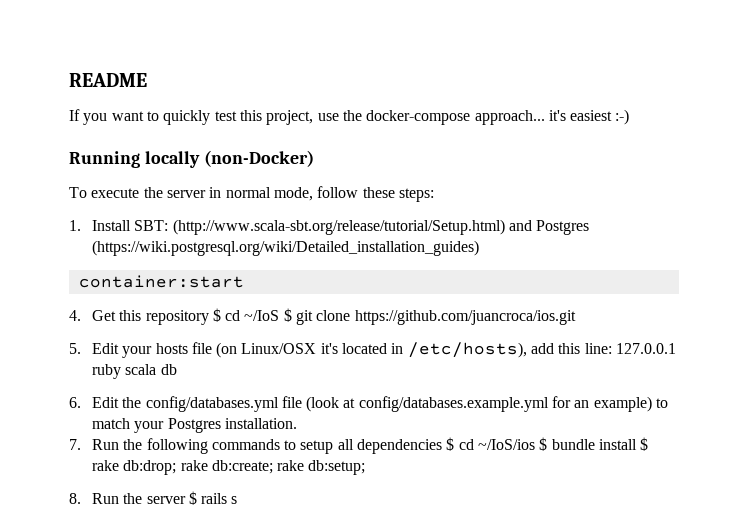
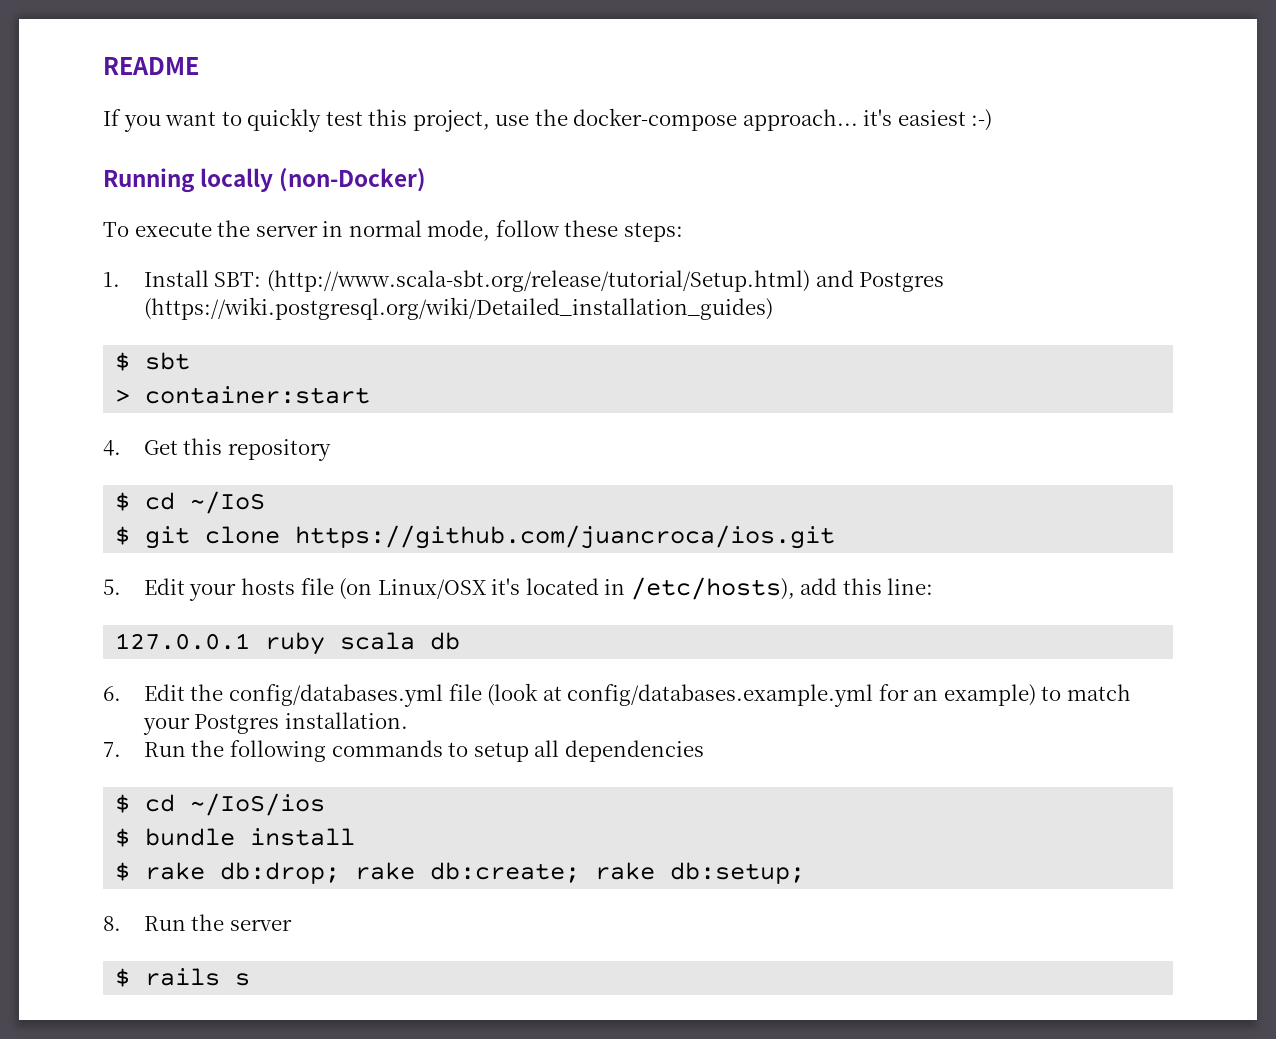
(479, 248) none -> [115,352,191,371] [115,389,131,403] $ sbt // >
(209, 317) none -> (331, 450) //
(280, 315) none -> (266, 502) //
(612, 348) none -> (934, 586) //
(443, 446) none -> (704, 751) //
(536, 444) none -> (326, 804) //
(638, 444) none -> (356, 837) //
(186, 500) none -> (292, 925) //

